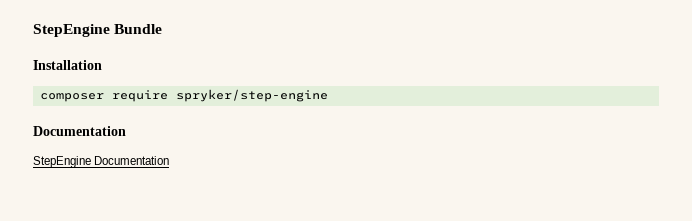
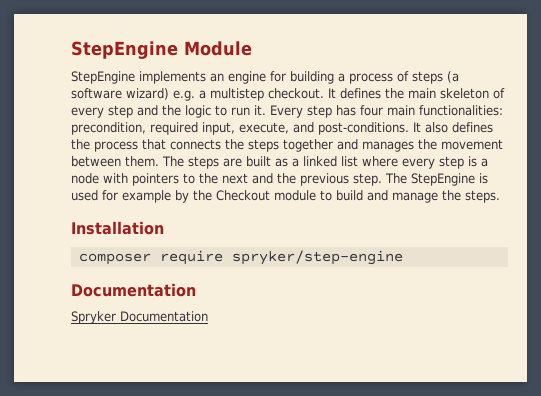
[33,24,163,37] StepEngine Bundle -> [71,41,252,59] [71,71,459,84] [71,88,505,101] [71,105,503,118] [71,122,493,135] [71,139,503,152] [71,156,488,169] [71,173,488,186] [71,190,500,203] StepEngine Module // StepEngine implements an engine for building a process of steps (a software wizard) e.g. a multistep checkout. It defines the main skeleton of every step and the logic to run it. Every step has four main functionalities: precondition, required input, execute, and post-conditions. It also defines the process that connects the steps together and manages the movement between them. The steps are built as a linked list where every step is a node with pointers to the next and the previous step. The StepEngine is used for example by the Checkout module to build and manage the steps.
[33,156,91,168] StepEngine -> [71,311,116,324] Spryker

